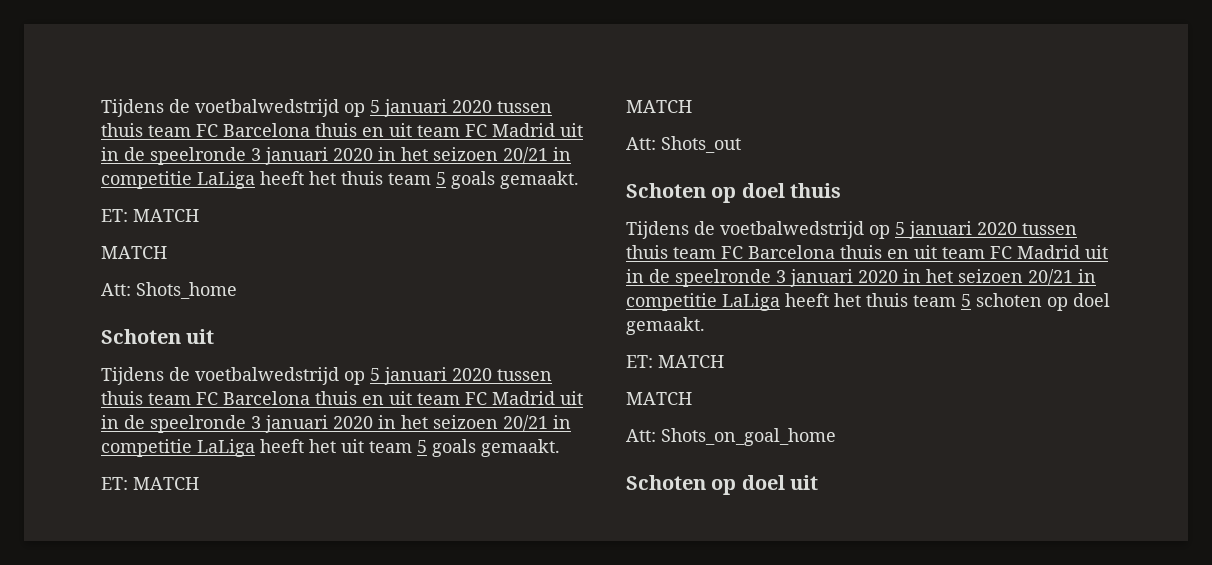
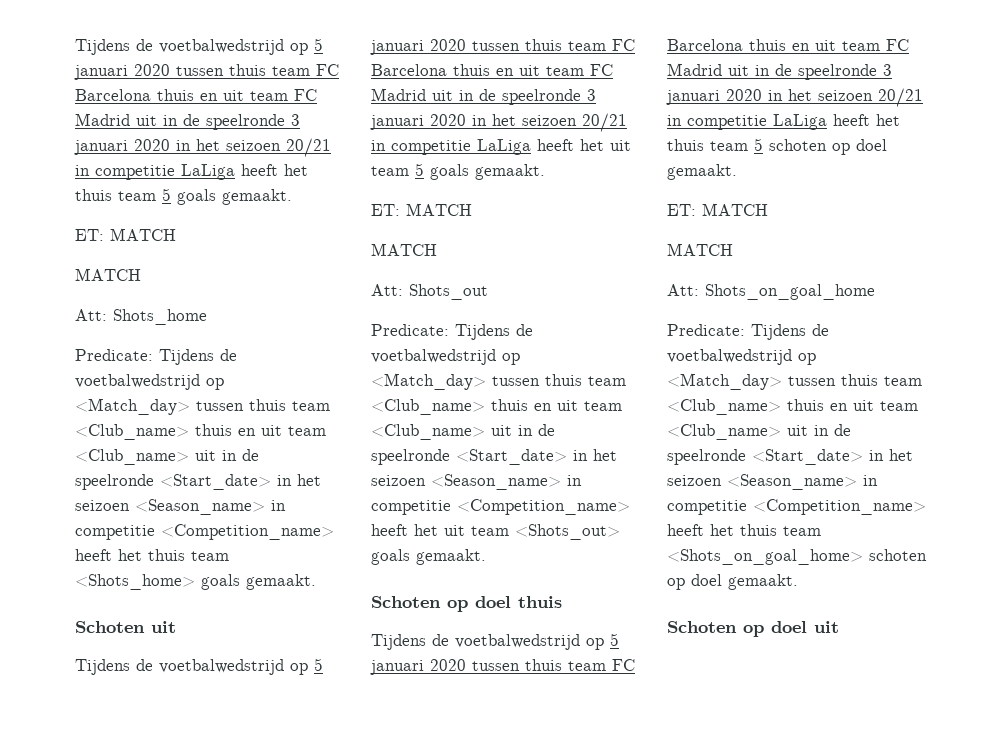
(237, 290) none -> [75,349,237,365] [75,374,224,390] [75,398,330,415] [75,424,326,440] [75,449,259,465] [75,474,321,490] [75,499,286,515] [75,524,334,540] [75,549,229,561] [75,574,316,590] // Predicate: Tijdens de voetbalwedstrijd op <Match_day> tussen thuis team <Club_name> thuis en uit team <Club_name> uit in de speelronde <Start_date> in het seizoen <Season_name> in competitie <Competition_name> heeft het thuis team <Shots_home> goals gemaakt.
(741, 144) none -> [371,324,533,340] [371,349,520,365] [371,373,626,390] [371,399,622,415] [371,424,555,440] [371,449,617,465] [371,474,582,490] [371,499,630,515] [371,524,620,540] [371,549,486,565] // Predicate: Tijdens de voetbalwedstrijd op <Match_day> tussen thuis team <Club_name> thuis en uit team <Club_name> uit in de speelronde <Start_date> in het seizoen <Season_name> in competitie <Competition_name> heeft het uit team <Shots_out> goals gemaakt.
(836, 437) none -> [667,324,829,340] [667,349,816,365] [667,373,922,390] [667,399,918,415] [667,424,851,440] [667,449,913,465] [667,474,878,490] [667,499,926,515] [667,524,821,536] [667,549,927,565] [667,574,798,590] // Predicate: Tijdens de voetbalwedstrijd op <Match_day> tussen thuis team <Club_name> thuis en uit team <Club_name> uit in de speelronde <Start_date> in het seizoen <Season_name> in competitie <Competition_name> heeft het thuis team <Shots_on_goal_home> schoten op doel gemaakt.

